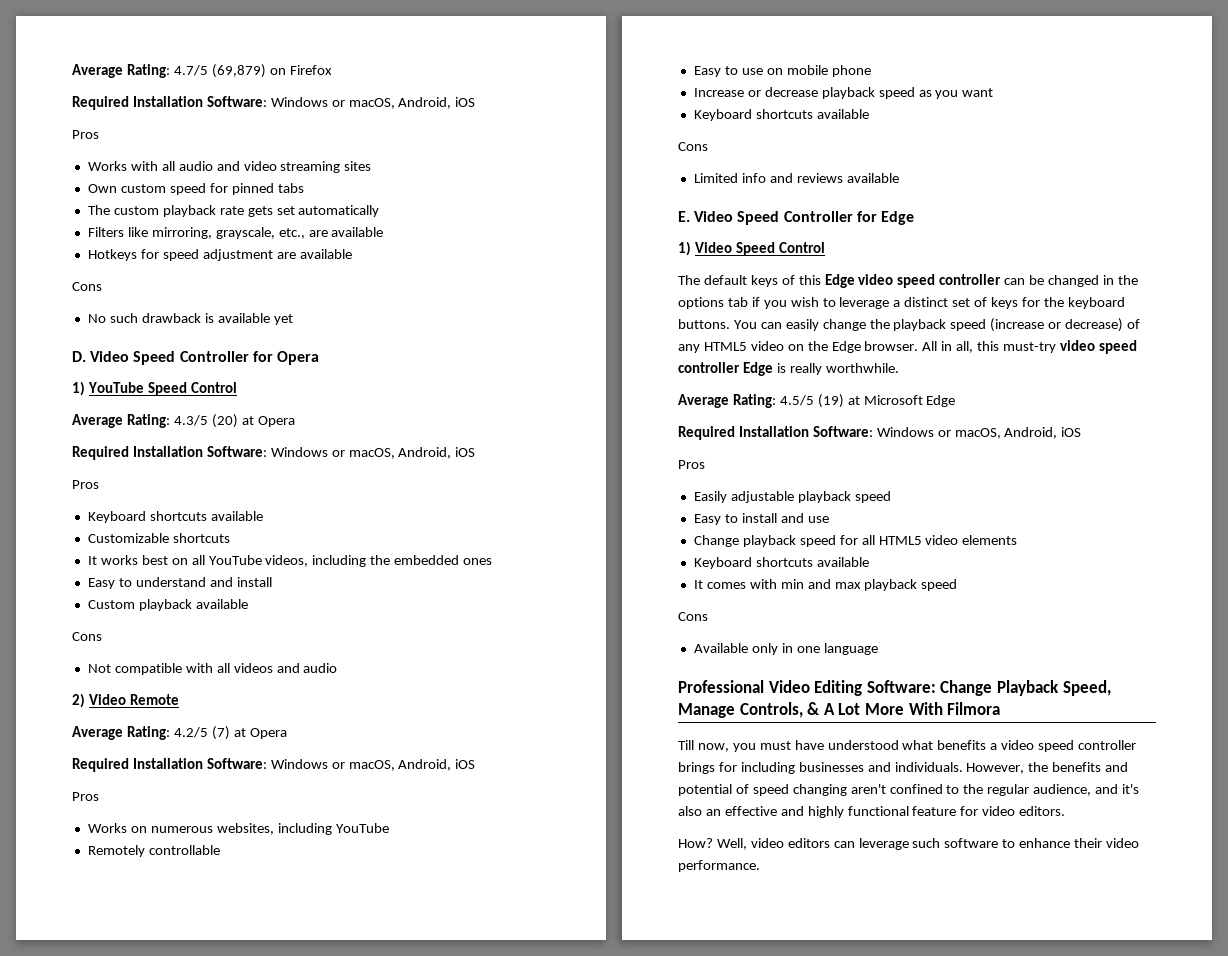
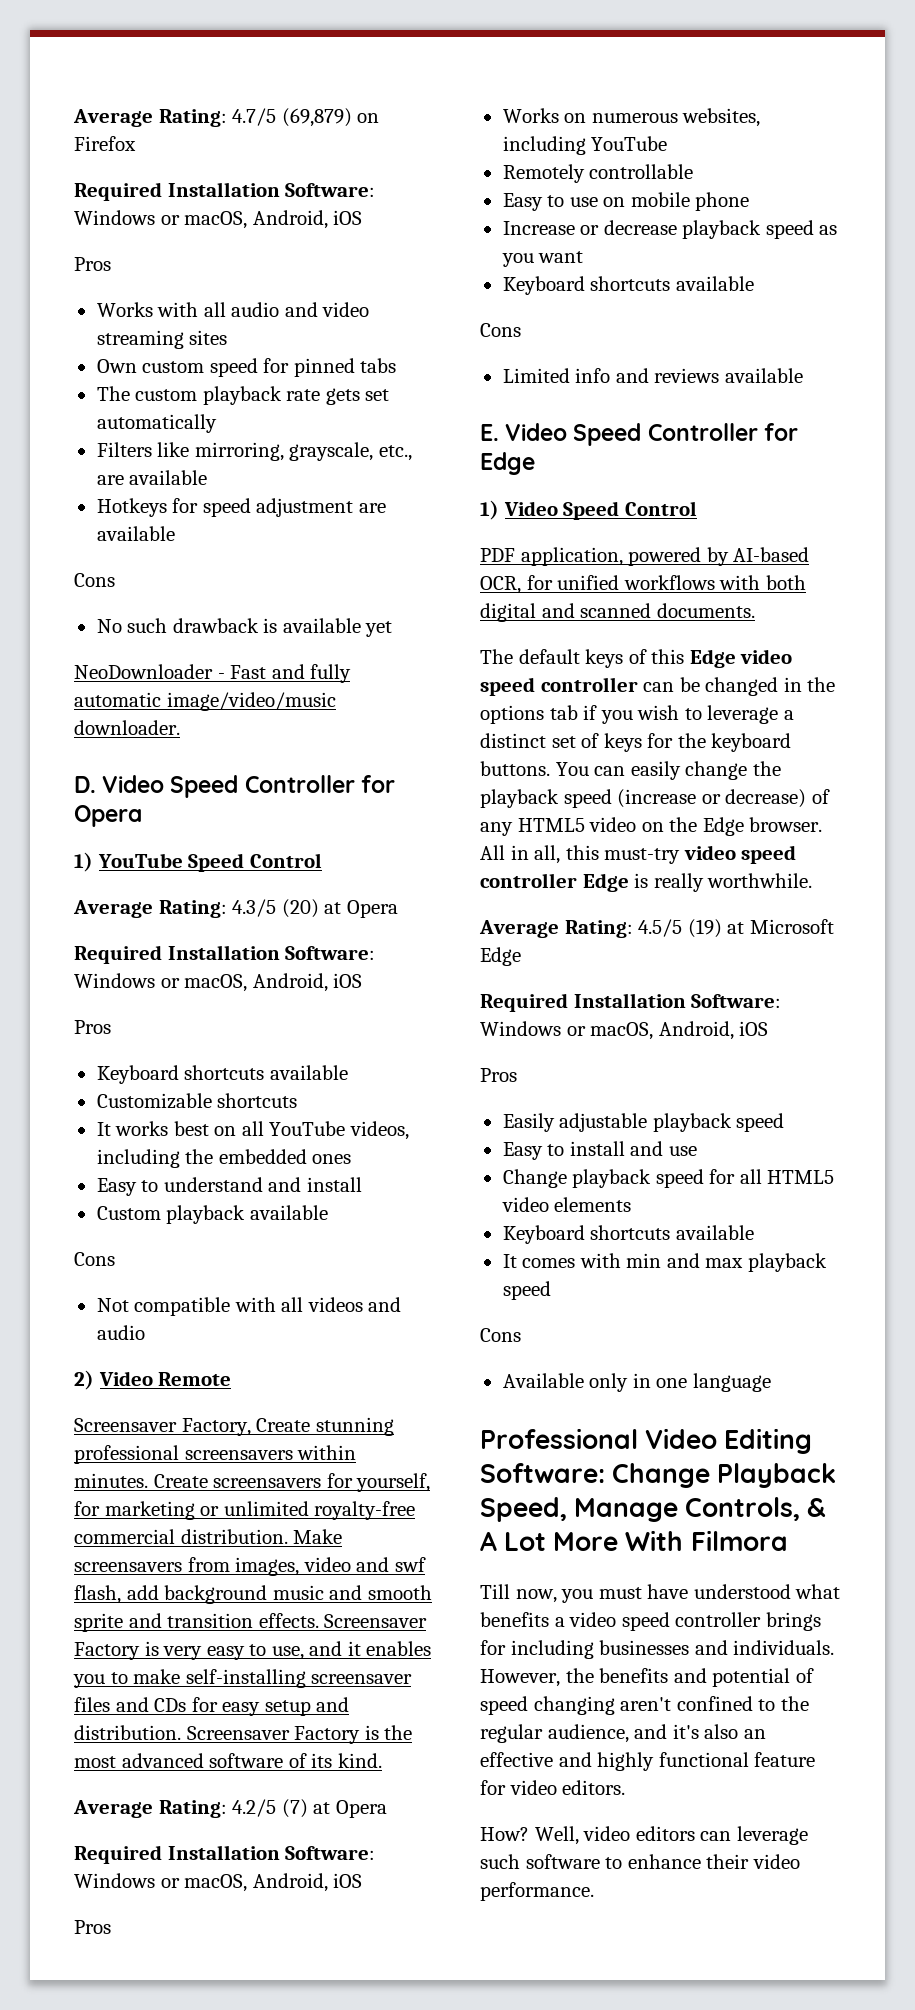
(293, 319) none -> [74,664,352,683] [74,692,336,711] [74,720,180,735] // NeoDownloader - Fast and fully automatic image/video/music downloader.
(179, 699) none -> [74,1417,394,1436] [74,1445,357,1464] [74,1473,431,1492] [74,1501,416,1520] [74,1529,343,1544] [74,1557,426,1576] [74,1585,432,1604] [74,1613,428,1632] [74,1641,432,1660] [73,1669,413,1688] [74,1697,350,1716] [74,1725,413,1744] [74,1753,382,1768] // Screensaver Factory, Create stunning professional screensavers within minutes. Create screensavers for yourself, for marketing or unlimited royalty-free commercial distribution. Make screensavers from images, video and swf flash, add background music and smooth sprite and transition effects. Screensaver Factory is very easy to use, and it enables you to make self-installing screensaver files and CDs for easy setup and distribution. Screensaver Factory is the most advanced software of its kind.
(825, 247) none -> [480,547,810,566] [480,575,806,594] [480,603,755,622] // PDF application, powered by AI-based OCR, for unified workflows with both digital and scanned documents.

